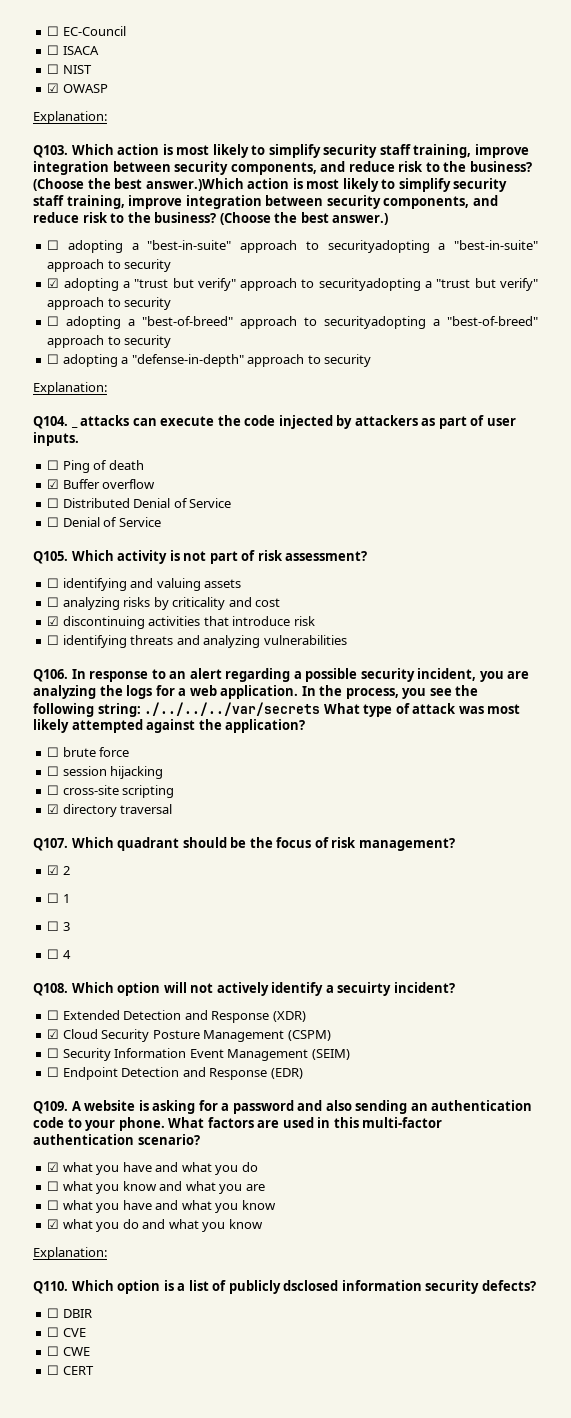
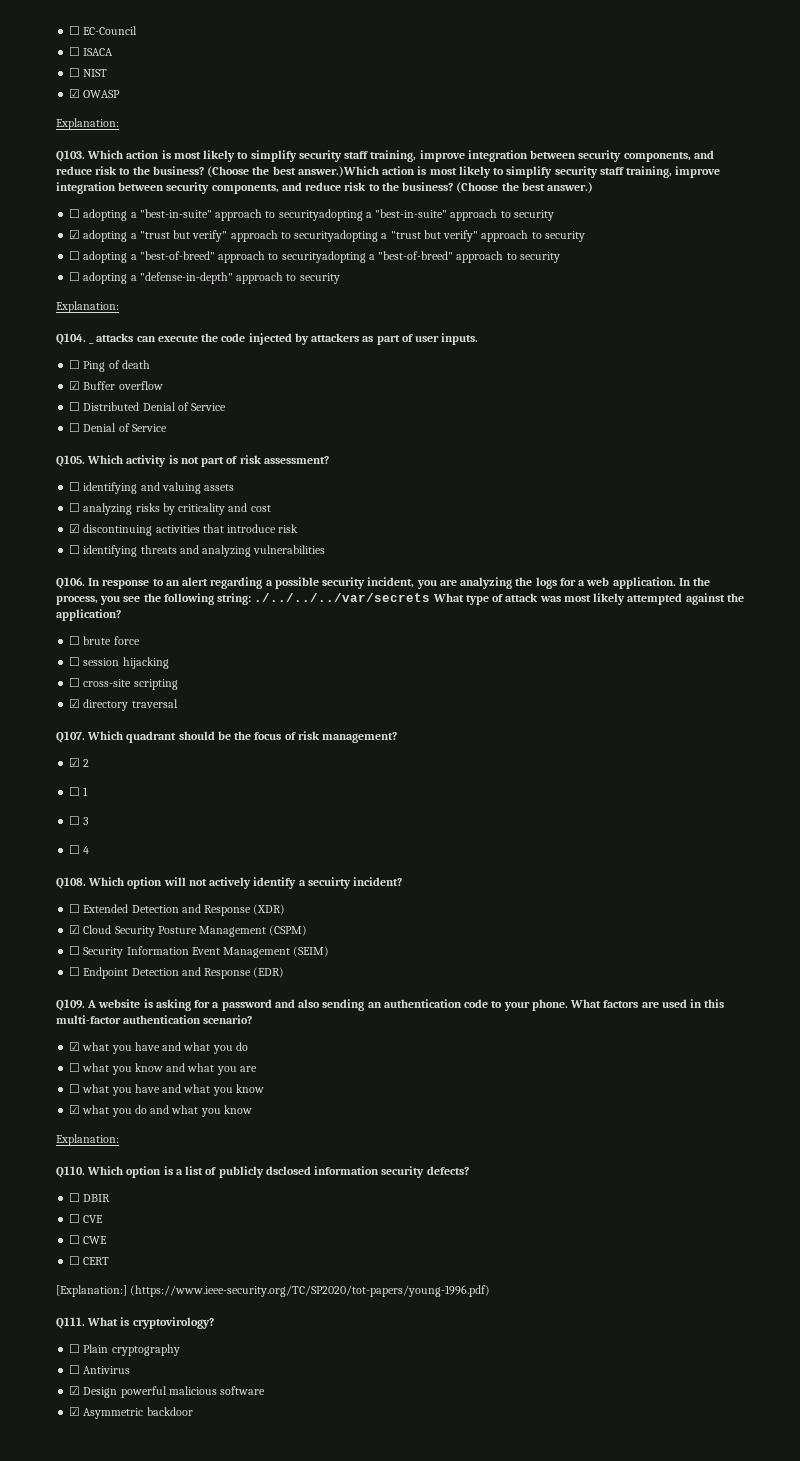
(94, 1370) none -> [56,1285,491,1297] [56,1317,214,1329] [69,1344,180,1356] [69,1365,131,1374] [69,1386,266,1398] [69,1407,193,1419] // [Explanation:] (https://www.ieee-security.org/TC/SP2020/tot-papers/young-1996.pdf) // Q111. What is cryptovirology? // ☐ Plain cryptography // ☐ Antivirus // ☑ Design powerful malicious software // ☑ Asymmetric backdoor

